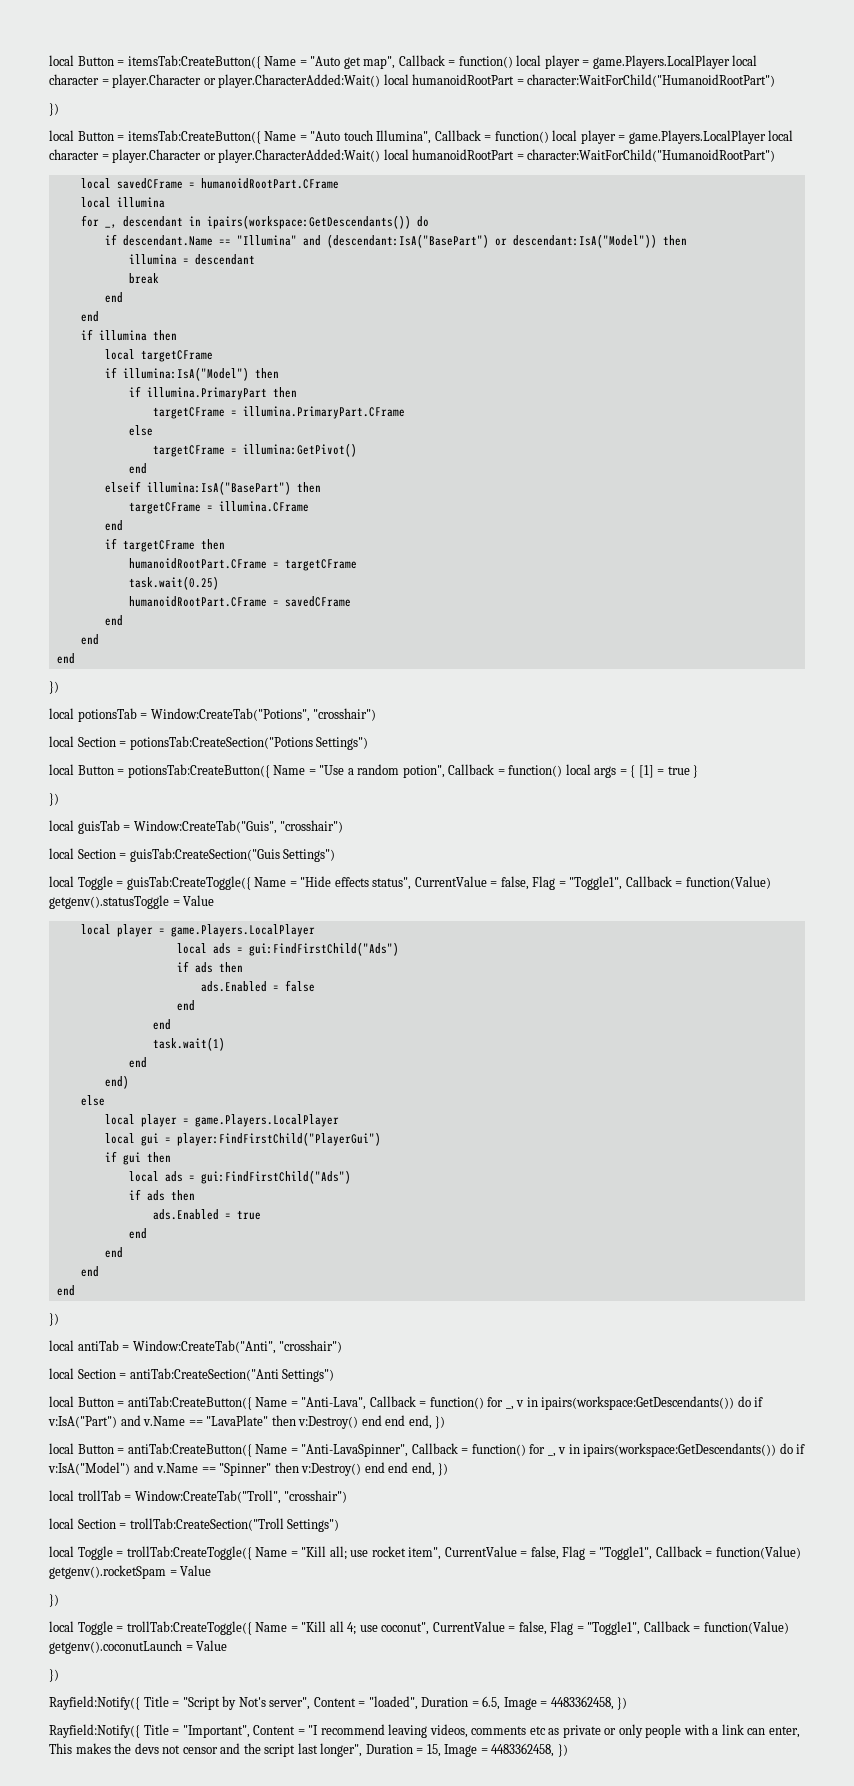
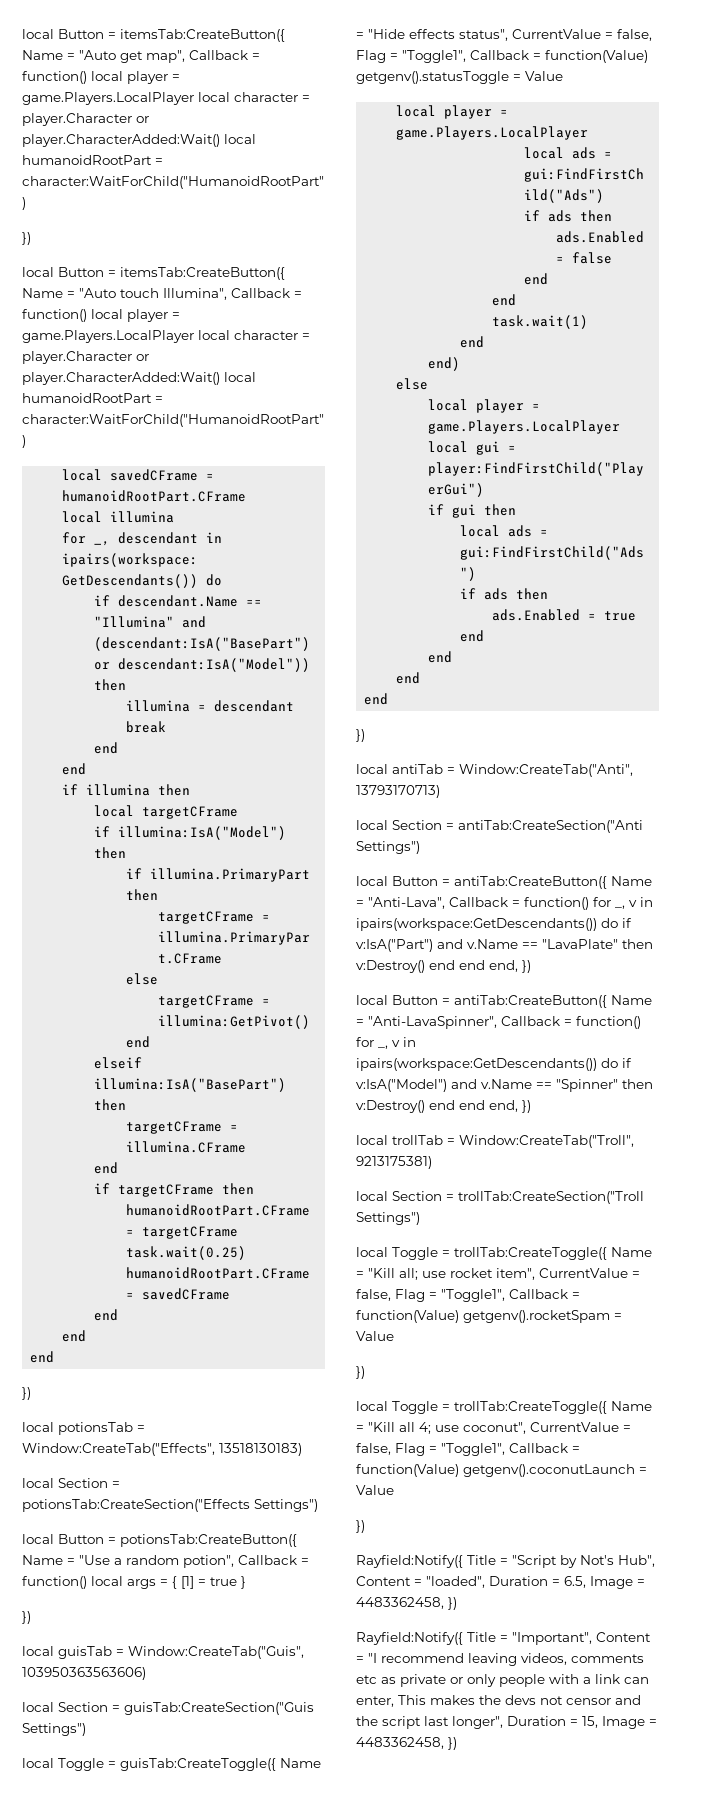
[150,708,377,722] [49,736,313,750] Window:CreateTab("Potions", "crosshair") // local Section = potionsTab:CreateSection("Potions -> [22,1443,302,1456] [22,1478,120,1488] [22,1499,250,1512] Window:CreateTab("Effects", 13518130183) // local Section = potionsTab:CreateSection("Effects
[280,820,344,833] "crosshair") -> [22,1667,146,1680] 103950363563606)
[279,1340,343,1353] "crosshair") -> [356,785,440,798] 13793170713)
[284,1490,348,1503] "crosshair") -> [356,1156,432,1169] 9213175381)
[269,1697,311,1710] server", -> [618,1555,655,1567] Hub",

